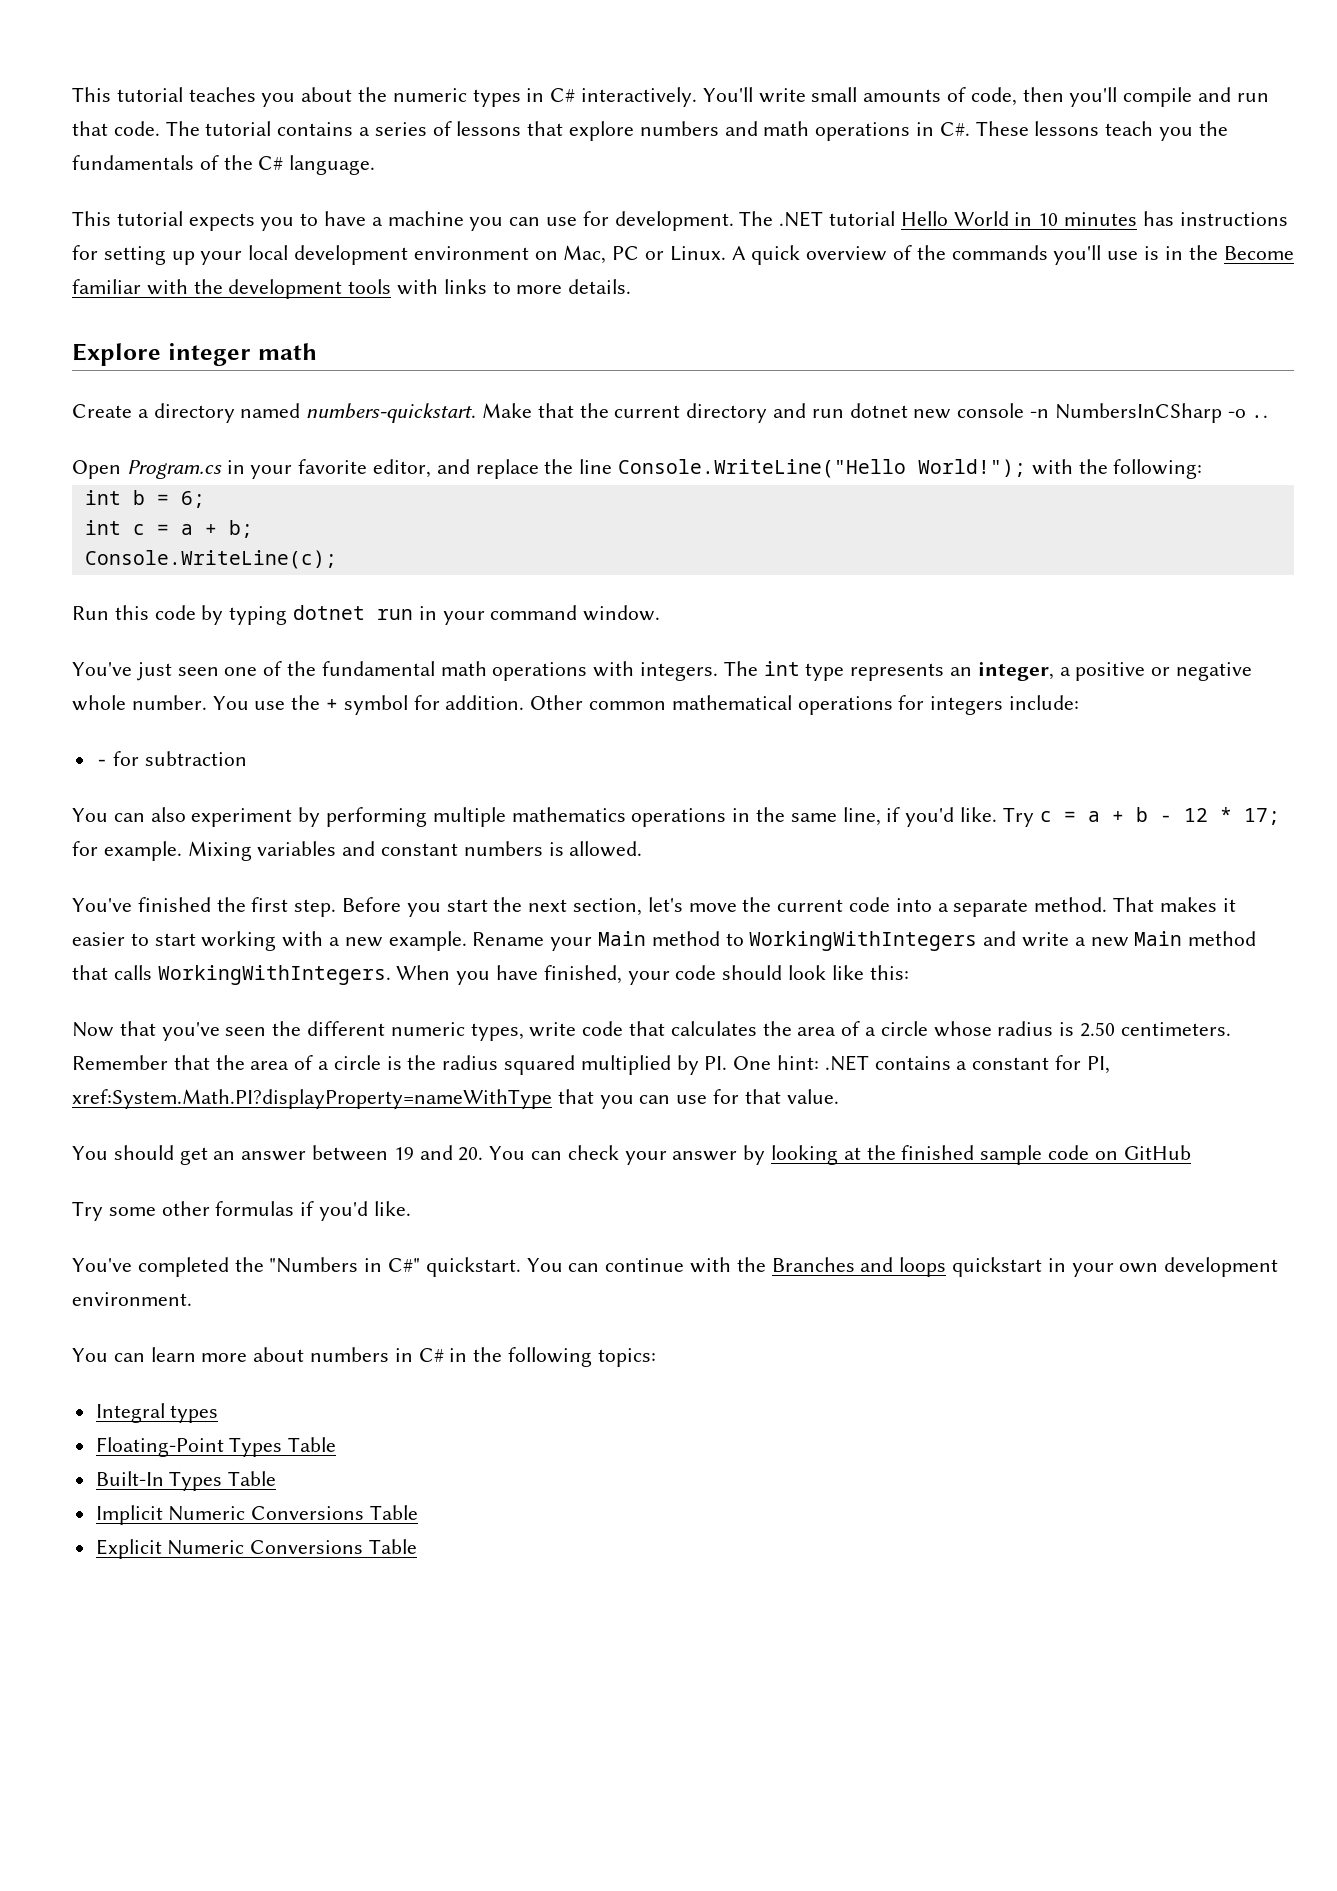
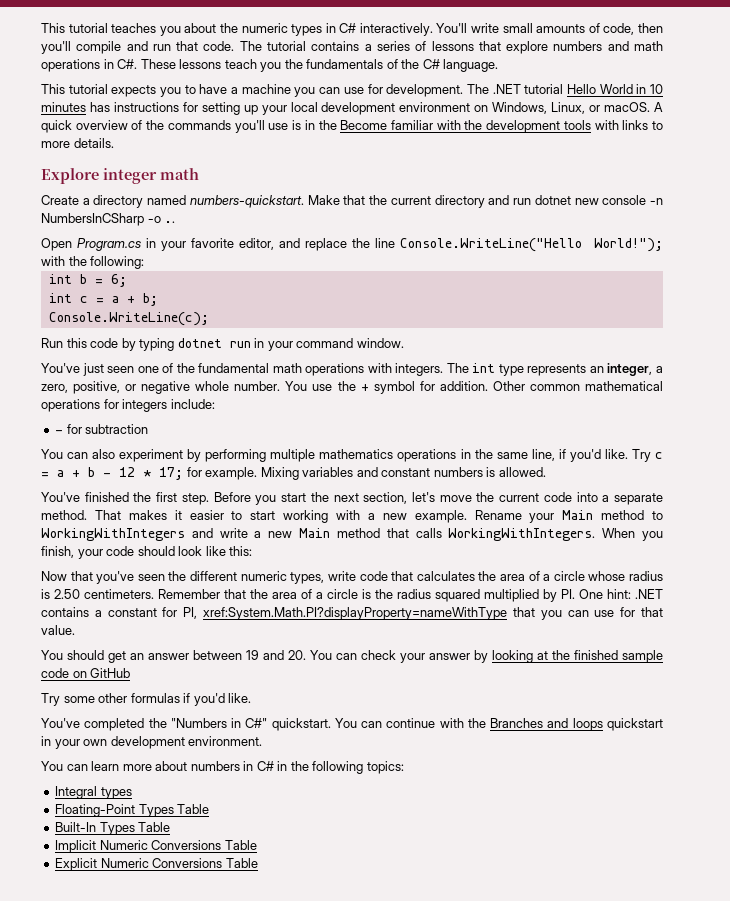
[563,245,726,264] Mac, PC or Linux. -> [492,102,651,114] Windows, Linux, or macOS.
[1075,662,1146,681] positive -> [41,381,121,394] zero, positive,
[496,965,622,984] have finished, -> [41,546,74,558] finish,

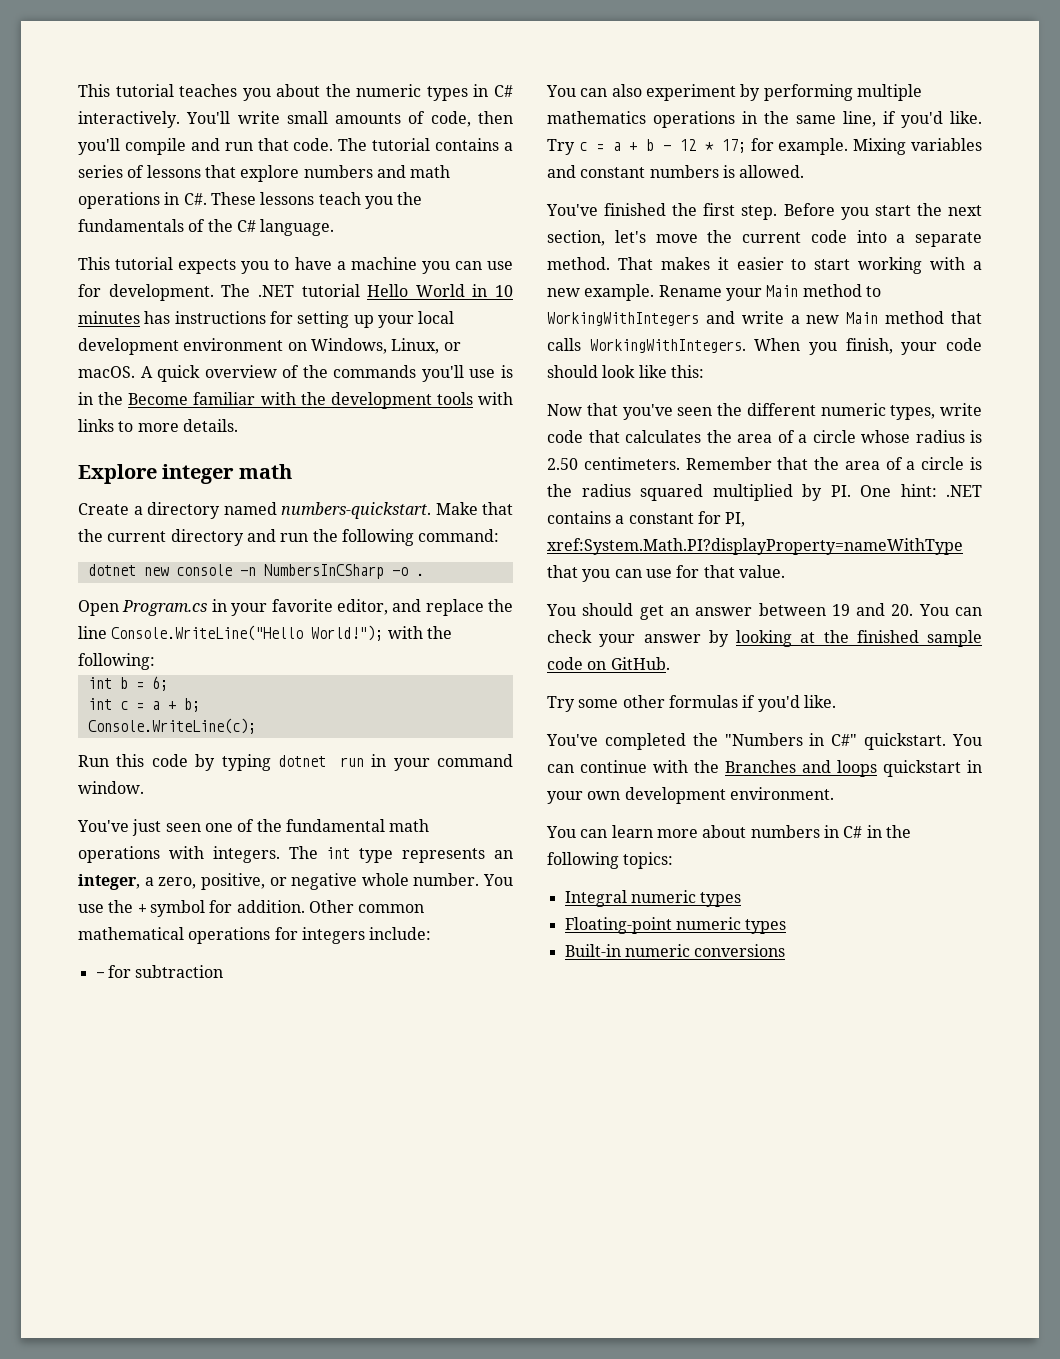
(532, 201) none -> [312,529,500,546] the following command: //
[164,221,176,223] .. -> [415,573,424,576] .
[90,668,131,678] GitHub -> [610,657,670,670] GitHub.
[100,787,132,799] [55,804,210,817] [55,822,171,835] [55,840,257,853] [55,858,258,871] types // Floating-Point Types Table // Built-In Types Table // Implicit Numeric Conversions Table // Explicit Numeric Conversions Table -> [630,890,742,907] [564,917,787,934] [564,944,786,957] numeric types // Floating-point numeric types // Built-in numeric conversions

